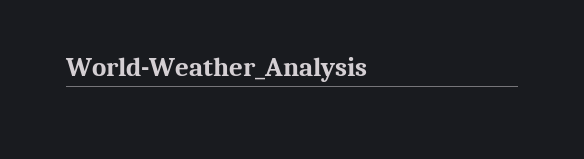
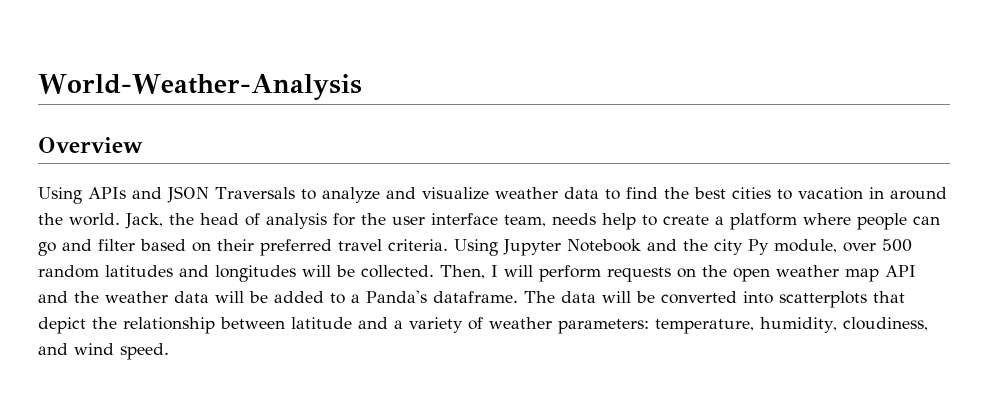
[65,57,367,82] World-Weather_Analysis -> [38,74,362,100] [38,137,143,153] [38,186,947,204] [38,213,940,230] [38,239,912,256] [38,265,916,282] [38,290,905,308] [38,317,928,334] [38,343,169,360] World-Weather-Analysis // Overview // Using APIs and JSON Traversals to analyze and visualize weather data to find the best cities to vacation in around the world. Jack, the head of analysis for the user interface team, needs help to create a platform where people can go and filter based on their preferred travel criteria. Using Jupyter Notebook and the city Py module, over 500 random latitudes and longitudes will be collected. Then, I will perform requests on the open weather map API and the weather data will be added to a Panda's dataframe. The data will be converted into scatterplots that depict the relationship between latitude and a variety of weather parameters: temperature, humidity, cloudiness, and wind speed.

